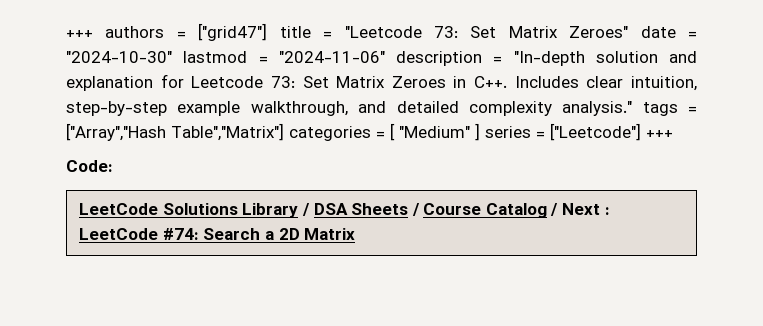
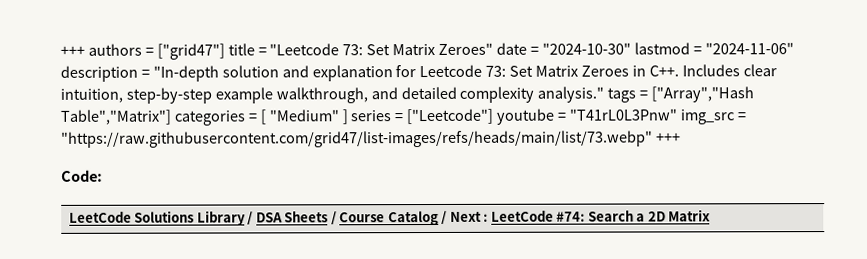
(641, 132) none -> [496,108,746,125] [61,130,653,148] youtube = "T41rL0L3Pnw" img_src = "https://raw.githubusercontent.com/grid47/list-images/refs/heads/main/list/73.webp"

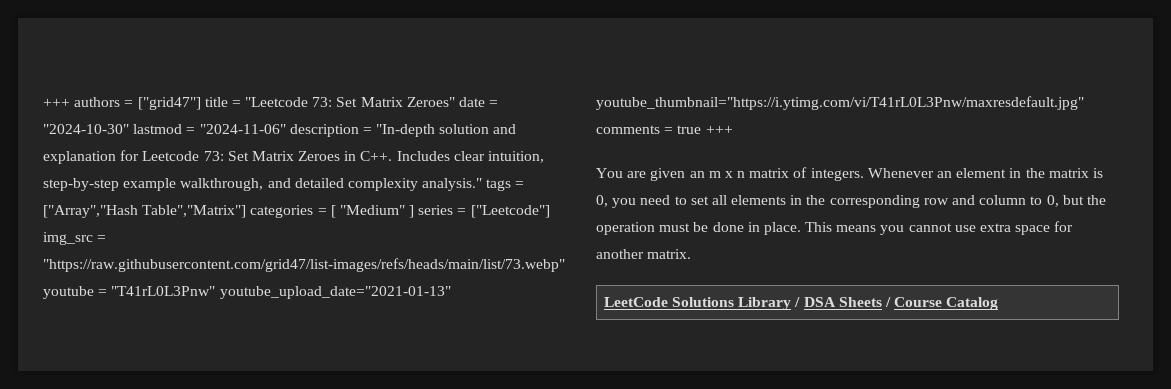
[496,108,746,125] [61,130,681,148] [61,169,103,182] youtube = "T41rL0L3Pnw" img_src = "https://raw.githubusercontent.com/grid47/list-images/refs/heads/main/list/73.webp" +++ // Code: -> [43,232,107,245] [43,258,565,272] [43,286,451,299] [596,96,1084,110] [596,125,733,134] [596,167,1103,181] [596,195,1106,208] [596,221,1074,235] [596,249,692,259] img_src = "https://raw.githubusercontent.com/grid47/list-images/refs/heads/main/list/73.webp" youtube = "T41rL0L3Pnw" youtube_upload_date="2021-01-13" youtube_thumbnail="https://i.ytimg.com/vi/T41rL0L3Pnw/maxresdefault.jpg" comments = true +++ // You are given an m x n matrix of integers. Whenever an element in the matrix is 0, you need to set all elements in the corresponding row and column to 0, but the operation must be done in place. This means you cannot use extra space for another matrix.
[441,209,712,224] / Next : LeetCode #74: Search a 2D Matrix -> (999, 303) none

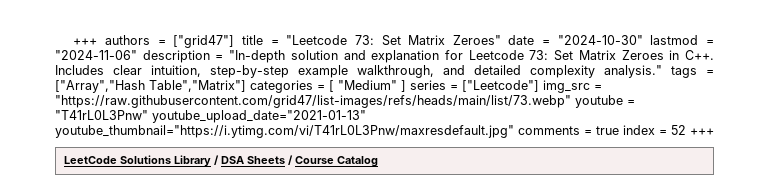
[705,125,733,134] [596,167,1103,181] [596,195,1106,208] [596,221,1074,235] [596,249,692,259] +++ // You are given an m x n matrix of integers. Whenever an element in the matrix is 0, you need to set all elements in the corresponding row and column to 0, but the operation must be done in place. This means you cannot use extra space for another matrix. -> [623,125,714,135] index = 52 +++

